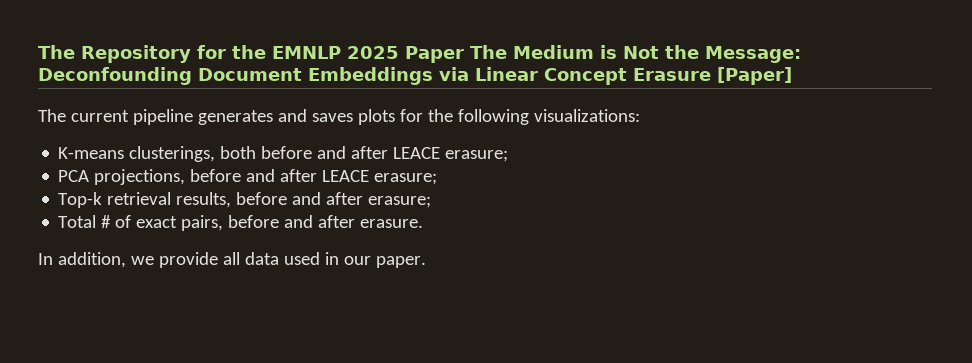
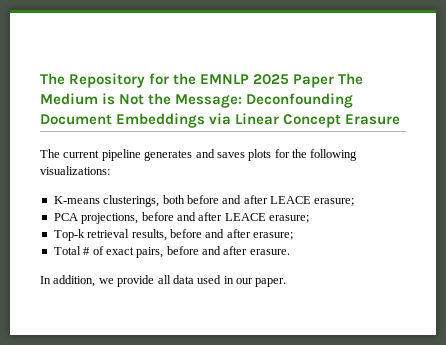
[717,67,792,85] [Paper] -> (401, 119) none

